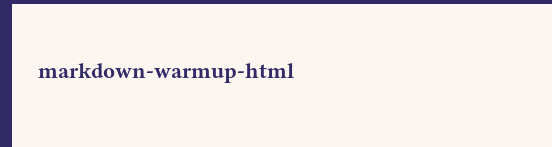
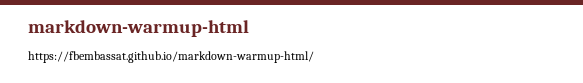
(294, 73) none -> [28,51,314,63] // https://fbembassat.github.io/markdown-warmup-html/

